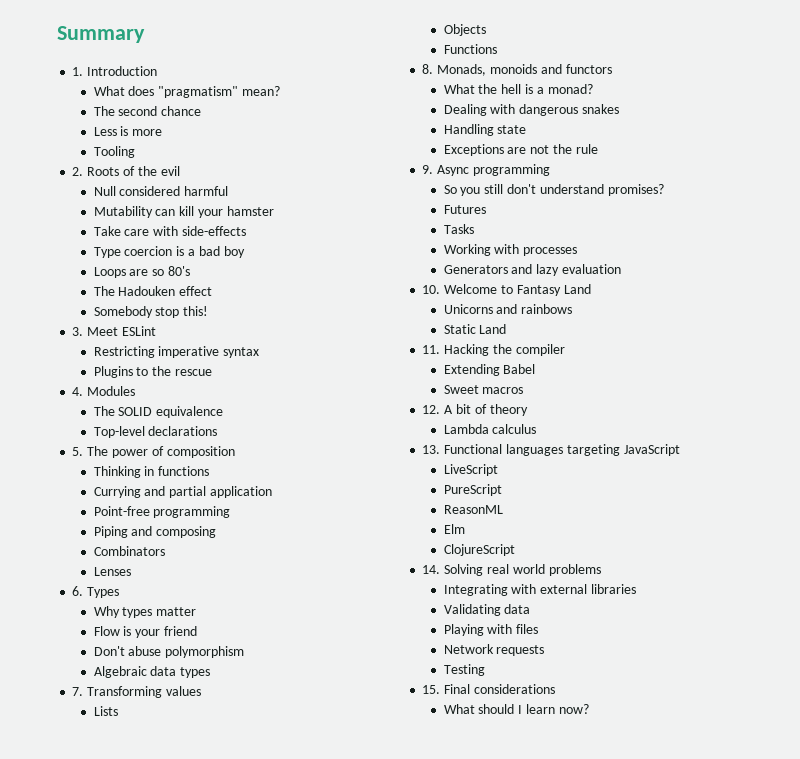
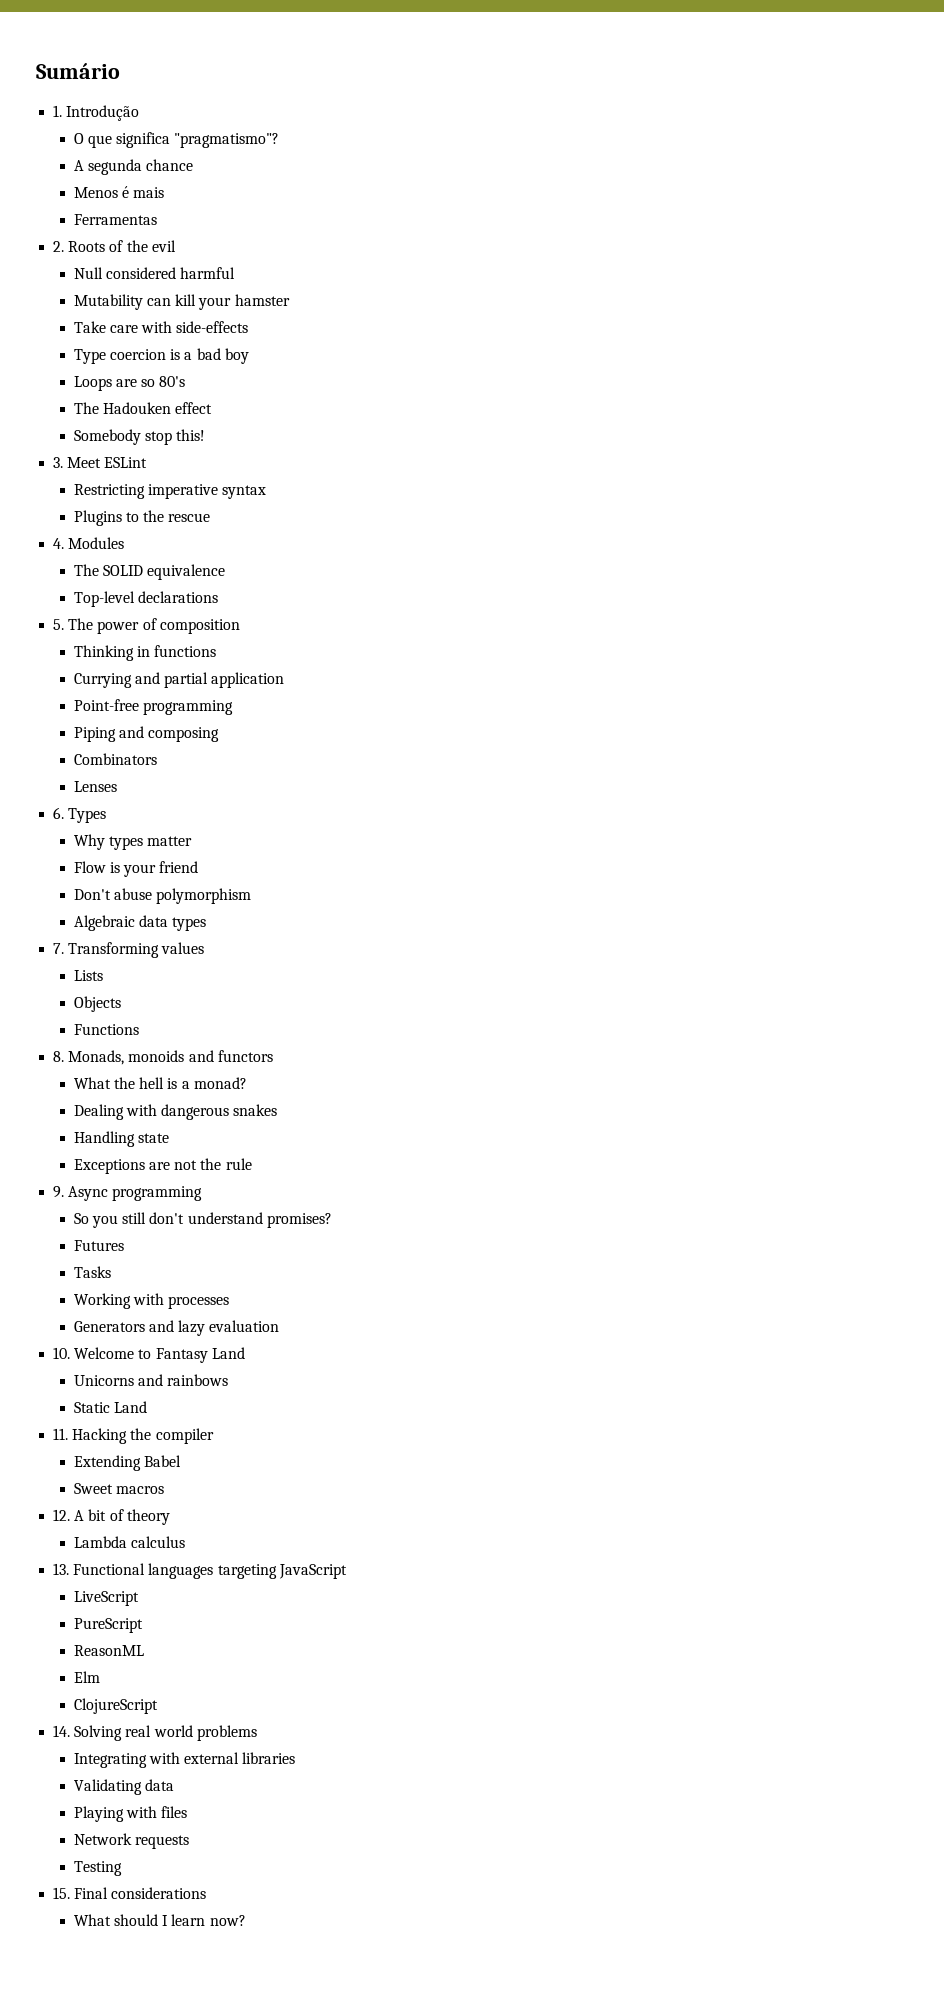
[57,26,145,43] Summary -> [36,63,120,79] Sumário
[87,66,158,76] [93,86,280,98] [93,106,202,116] [93,126,163,136] [93,146,135,158] Introduction // What does "pragmatism" mean? // The second chance // Less is more // Tooling -> [66,105,140,121] [73,132,280,148] [73,159,194,175] [73,186,165,198] [73,214,157,225] Introdução // O que significa "pragmatismo"? // A segunda chance // Menos é mais // Ferramentas

